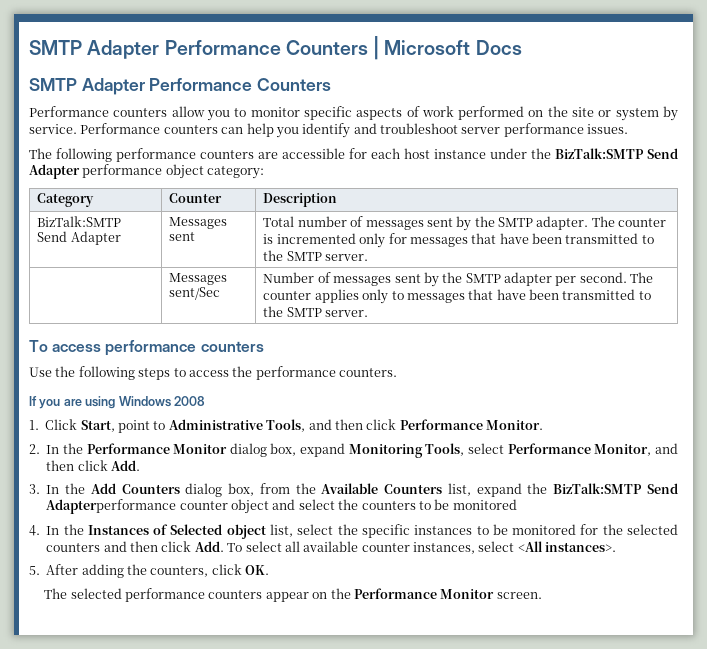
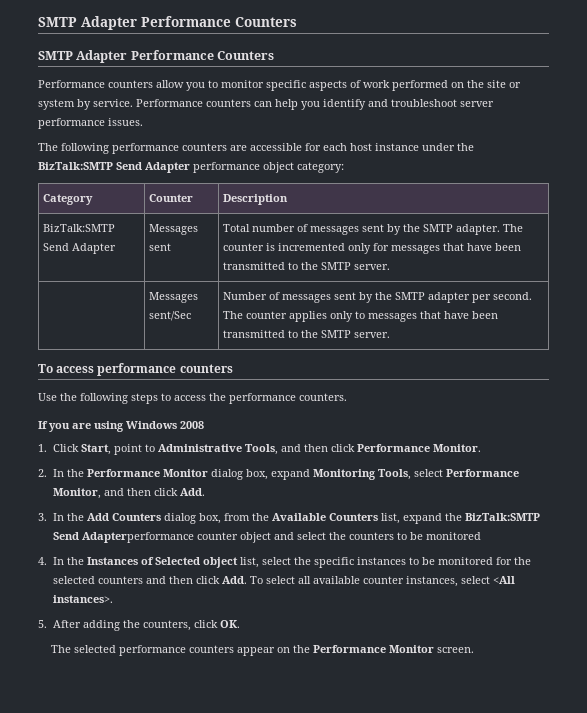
[29,36,522,60] SMTP Adapter Performance Counters | Microsoft Docs -> [38,16,297,30] SMTP Adapter Performance Counters

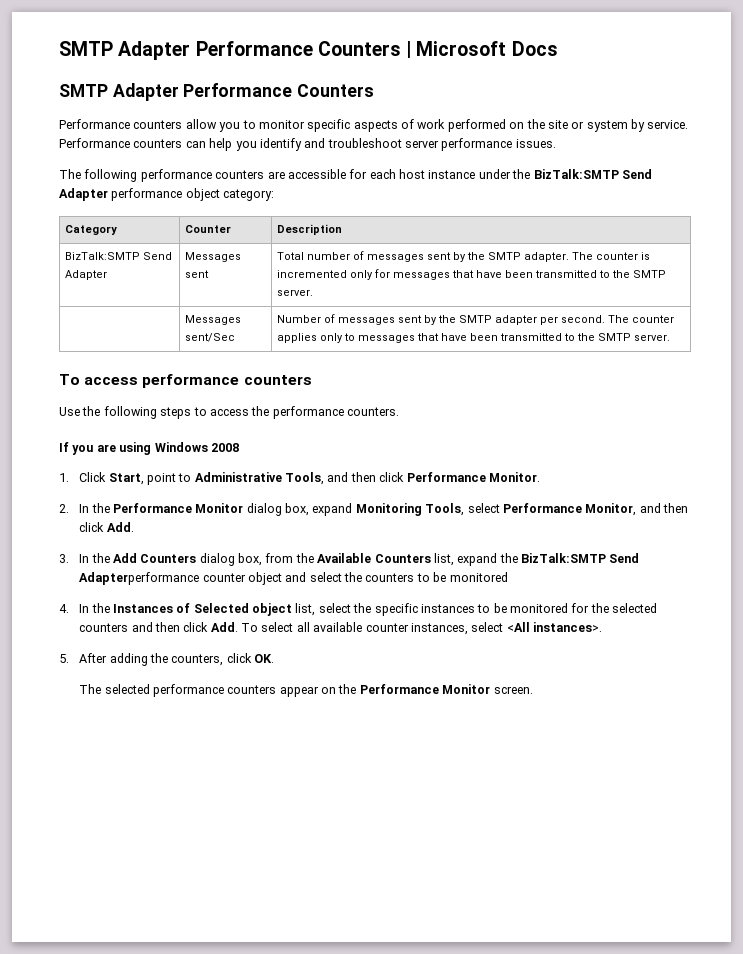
[38,16,297,30] SMTP Adapter Performance Counters -> [59,41,558,60] SMTP Adapter Performance Counters | Microsoft Docs

